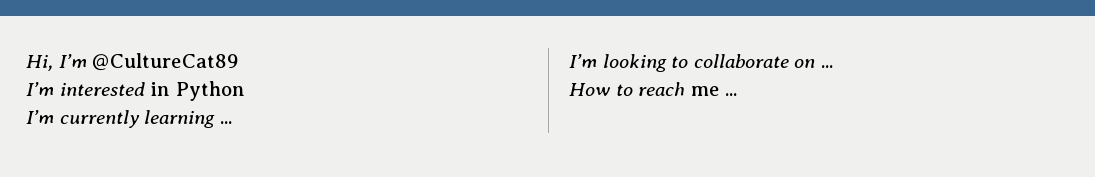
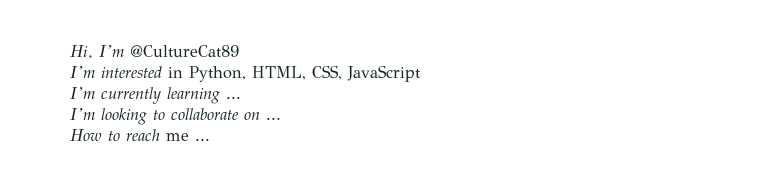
[175,81,245,101] Python -> [189,65,421,82] Python, HTML, CSS, JavaScript

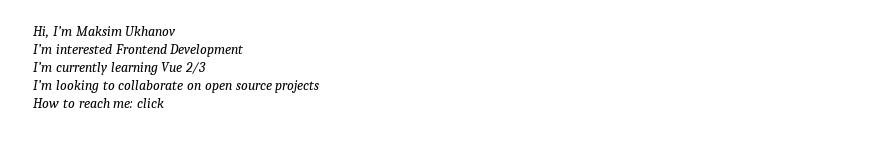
[130,45,239,57] @CultureCat89 -> [75,26,177,36] Maksim Ukhanov
[168,65,421,82] in Python, HTML, CSS, JavaScript -> [114,44,245,57] Frontend Development
[226,96,241,99] ... -> [161,62,207,74] Vue 2/3
[266,117,281,120] ... -> [204,80,320,93] open source projects
[166,133,210,141] me ... -> [113,98,165,108] me: click

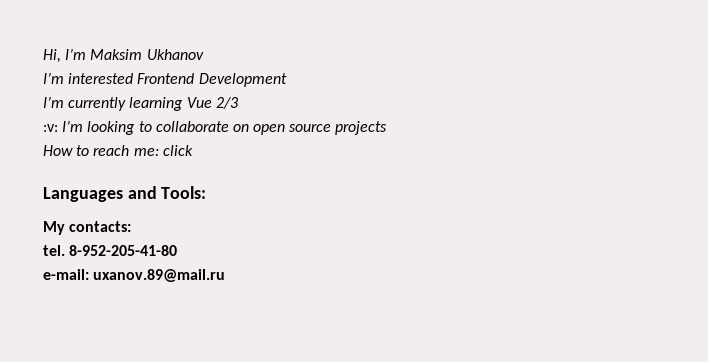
(207, 68) none -> [43,124,58,132] :v:
(165, 103) none -> [43,186,207,202] [43,221,132,235] [43,245,178,256] [43,269,226,282] // Languages and Tools: // My contacts: // tel. 8-952-205-41-80 // e-mail: uxanov.89@mail.ru

